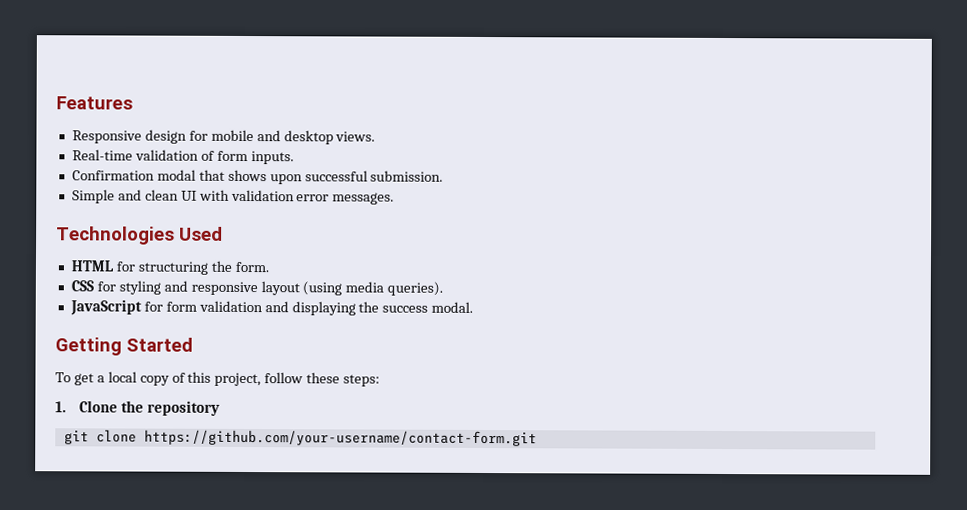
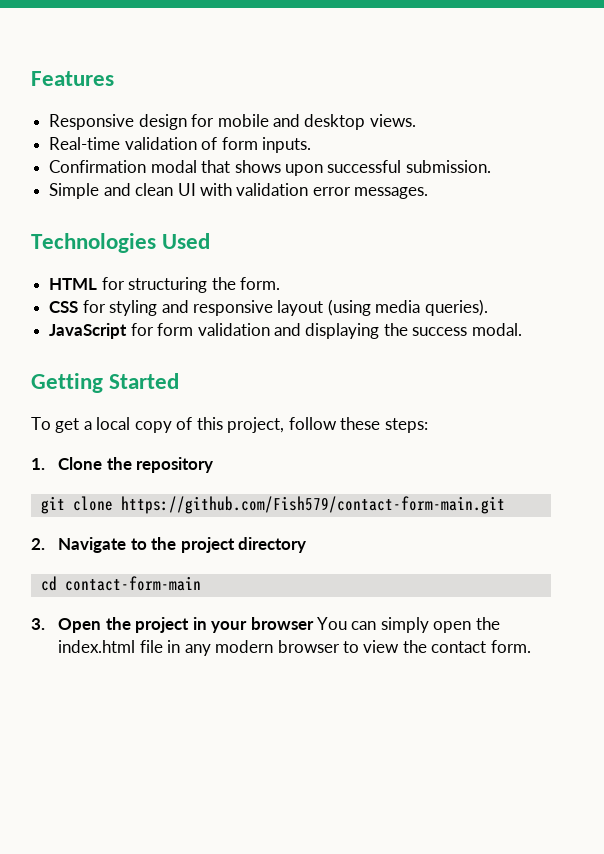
[143,429,537,447] https://github.com/your-username/contact-form.git -> [120,496,505,514] [31,537,307,553] [40,576,201,591] [31,617,500,633] [58,640,531,656] https://github.com/Fish579/contact-form-main.git // 2. Navigate to the project directory // cd contact-form-main // 3. Open the project in your browser You can simply open the index.html file in any modern browser to view the contact form.

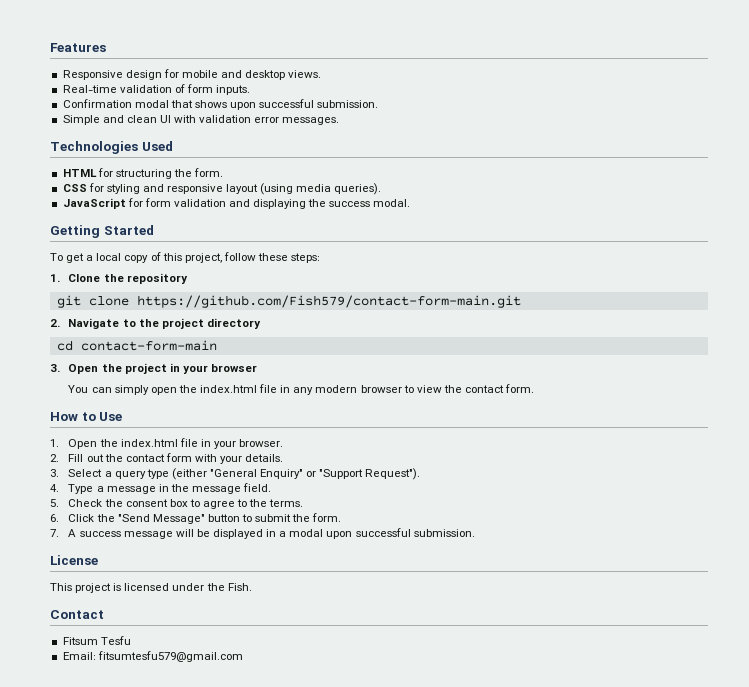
(314, 623) none -> (257, 368) //
(531, 646) none -> [50,412,123,421] [50,438,284,449] [50,453,284,464] [50,468,421,480] [50,483,272,494] [50,499,304,509] [50,513,342,524] [50,528,475,539] [50,555,98,565] [50,583,252,593] [50,610,104,619] [62,636,131,645] [62,651,243,662] // How to Use // 1. Open the index.html file in your browser. // 2. Fill out the contact form with your details. // 3. Select a query type (either "General Enquiry" or "Support Request"). // 4. Type a message in the message field. // 5. Check the consent box to agree to the terms. // 6. Click the "Send Message" button to submit the form. // 7. A success message will be displayed in a modal upon successful submission. // License // This project is licensed under the Fish. // Contact // Fitsum Tesfu // Email: fitsumtesfu579@gmail.com

